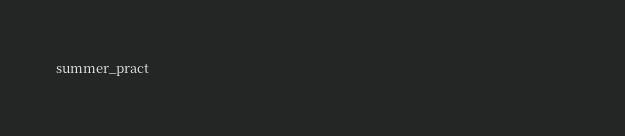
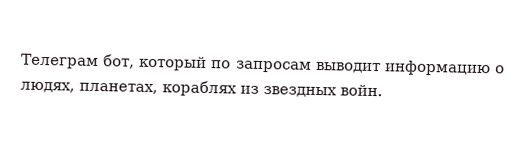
[56,63,149,76] summer_pract -> [21,53,506,77] [20,80,383,98] Телеграм бот, который по запросам выводит информацию о людях, планетах, кораблях из звездных войн.

